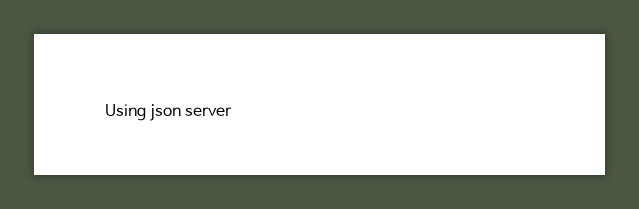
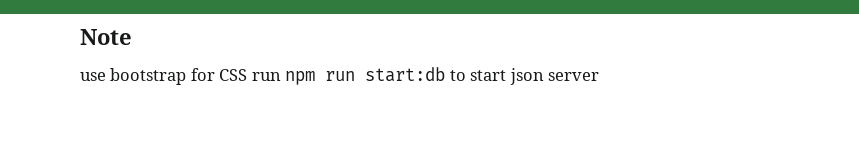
[105,104,146,121] Using -> [80,29,132,45] [80,67,507,85] Note // use bootstrap for CSS run npm run start:db to start

